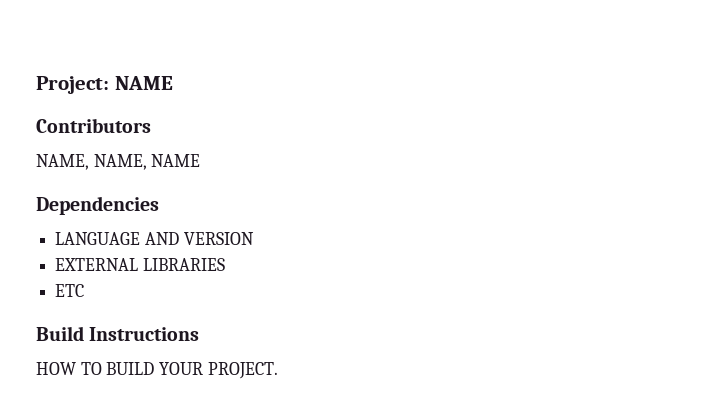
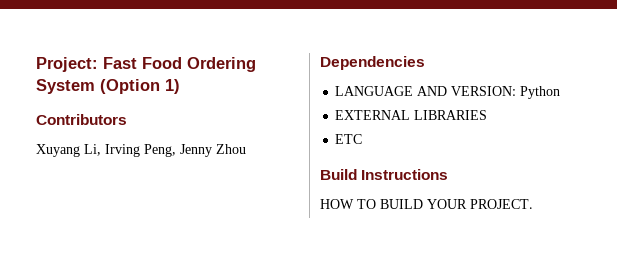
[114,76,173,90] [36,118,151,133] [36,154,201,170] NAME // Contributors // NAME, NAME, NAME -> [103,57,256,72] [36,79,180,94] [36,114,127,125] [36,144,246,157] Fast Food Ordering System (Option 1) // Contributors // Xuyang Li, Irving Peng, Jenny Zhou
[183,232,254,245] VERSION -> [451,86,561,99] VERSION: Python

